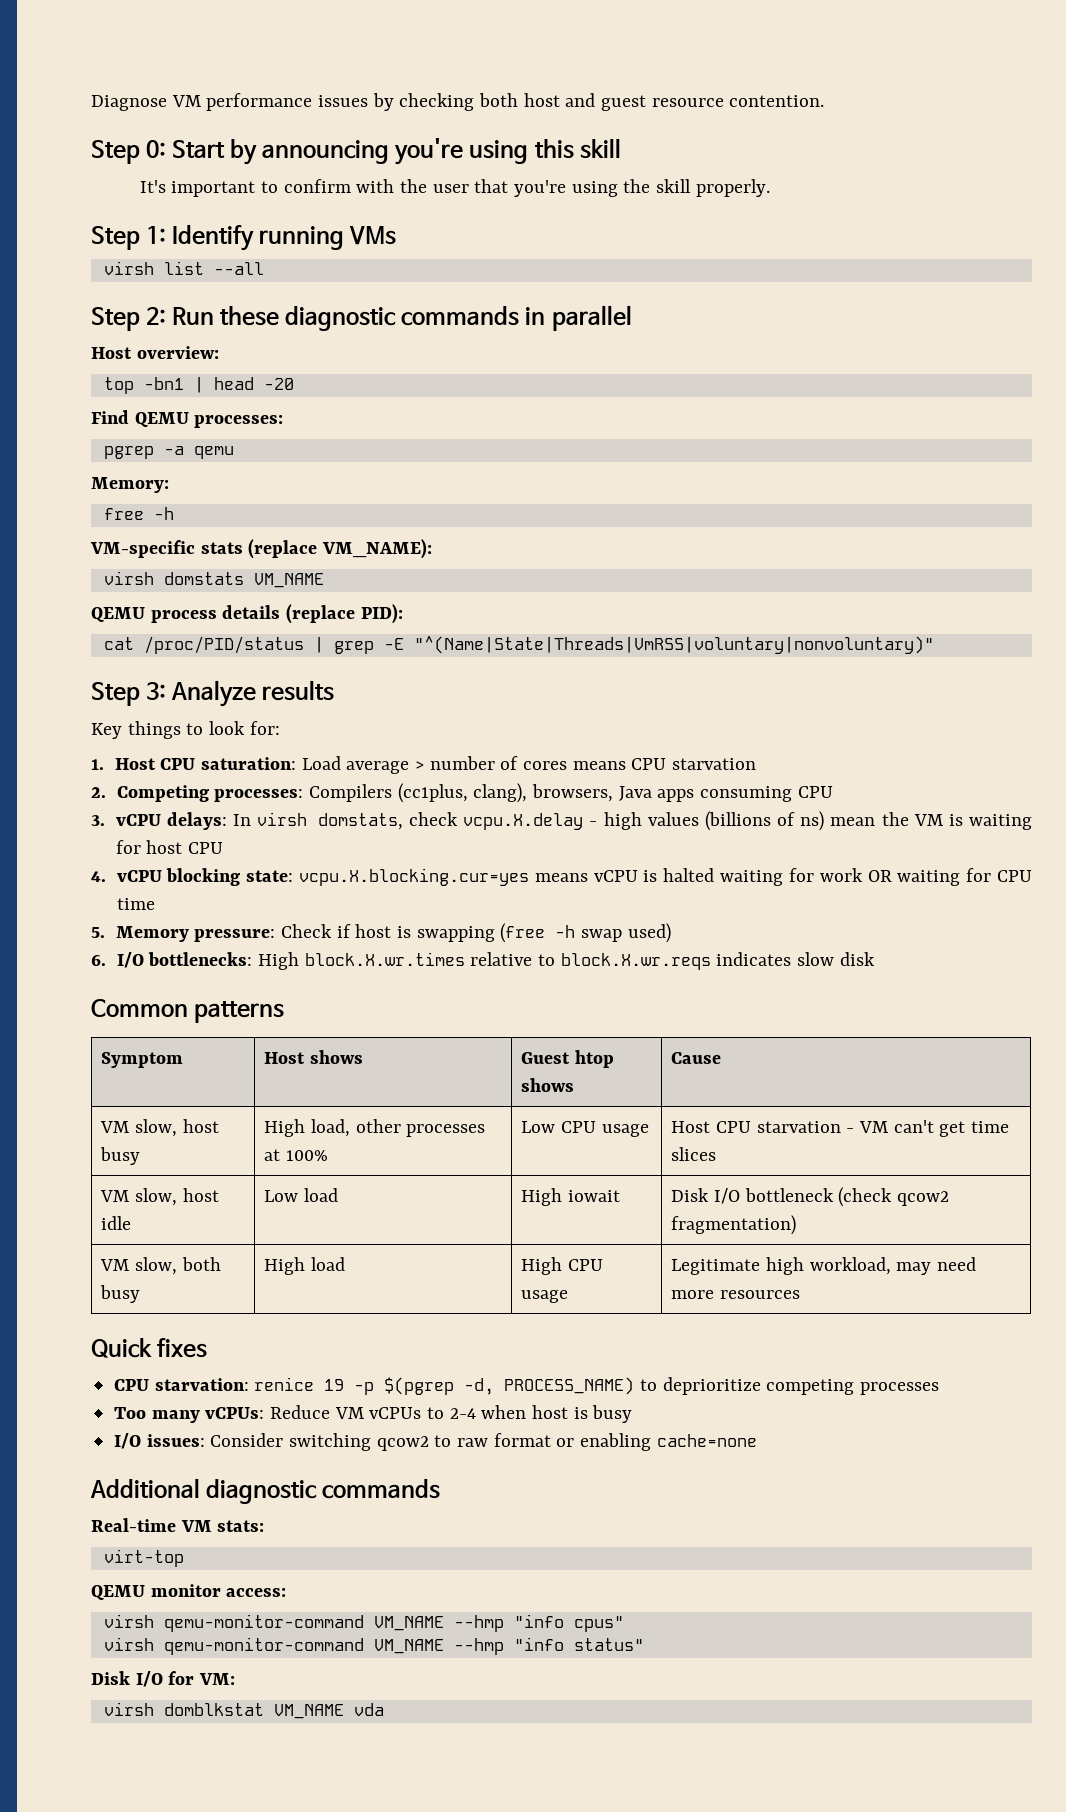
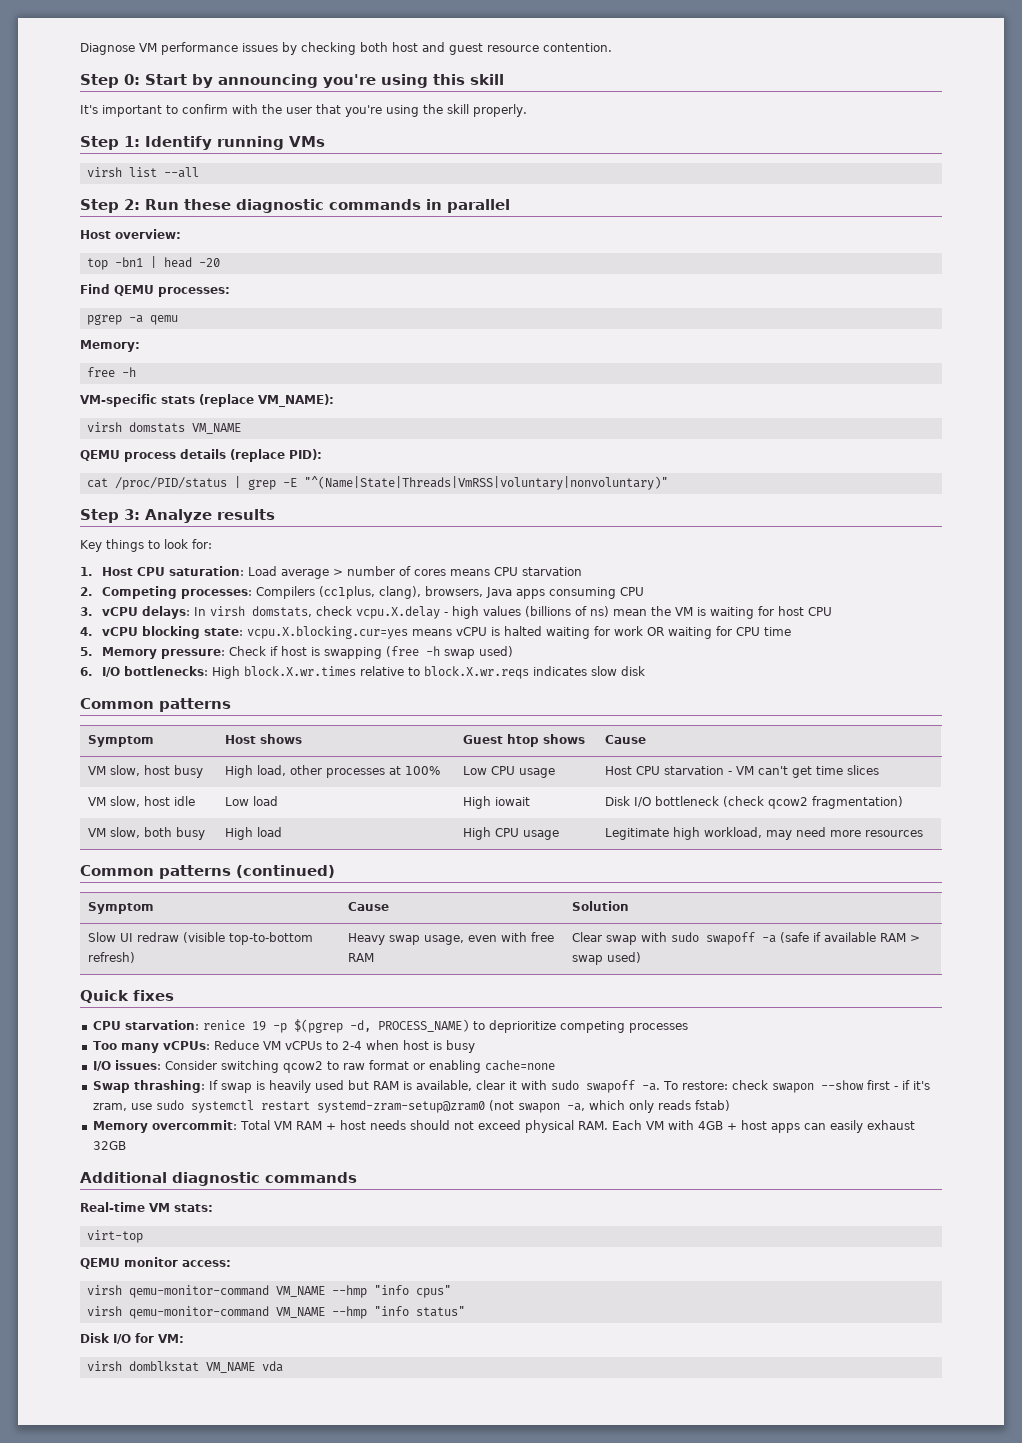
(800, 1294) none -> [80,865,335,879] [87,902,154,914] [347,902,389,911] [571,901,629,911] [87,932,313,945] [87,952,135,963] [347,932,554,945] [347,953,374,962] [571,932,920,945] [571,952,641,965] // Common patterns (continued) // Symptom | Cause | Solution // Slow UI redraw (visible top-to-bottom refresh) | Heavy swap usage, even with free RAM | Clear swap with sudo swapoff -a (safe if available RAM > swap used)
(757, 1440) none -> [92,1080,930,1093] [92,1100,730,1113] [92,1120,915,1133] [92,1141,126,1150] // Swap thrashing: If swap is heavily used but RAM is available, clear it with sudo swapoff -a. To restore: check swapon --show first - if it's zram, use sudo systemctl restart systemd-zram-setup@zram0 (not swapon -a, which only reads fstab) // Memory overcommit: Total VM RAM + host needs should not exceed physical RAM. Each VM with 4GB + host apps can easily exhaust 32GB

